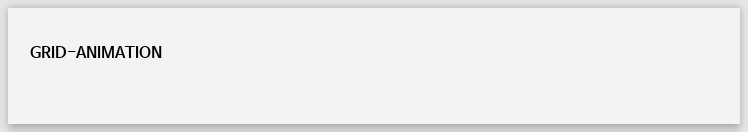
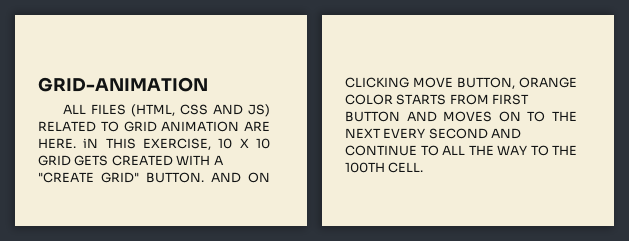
(162, 52) none -> [62,104,270,117] [38,121,270,132] [38,138,270,150] [38,155,224,166] [38,172,270,183] [345,77,577,89] [345,94,530,105] [345,111,577,122] [345,128,522,139] [345,145,577,156] [345,162,424,173] // ALL FILES (HTML, CSS AND JS) RELATED TO GRID ANIMATION ARE HERE. iN THIS EXERCISE, 10 X 10 GRID GETS CREATED WITH A "CREATE GRID" BUTTON. AND ON CLICKING MOVE BUTTON, ORANGE COLOR STARTS FROM FIRST BUTTON AND MOVES ON TO THE NEXT EVERY SECOND AND CONTINUE TO ALL THE WAY TO THE 100TH CELL.

